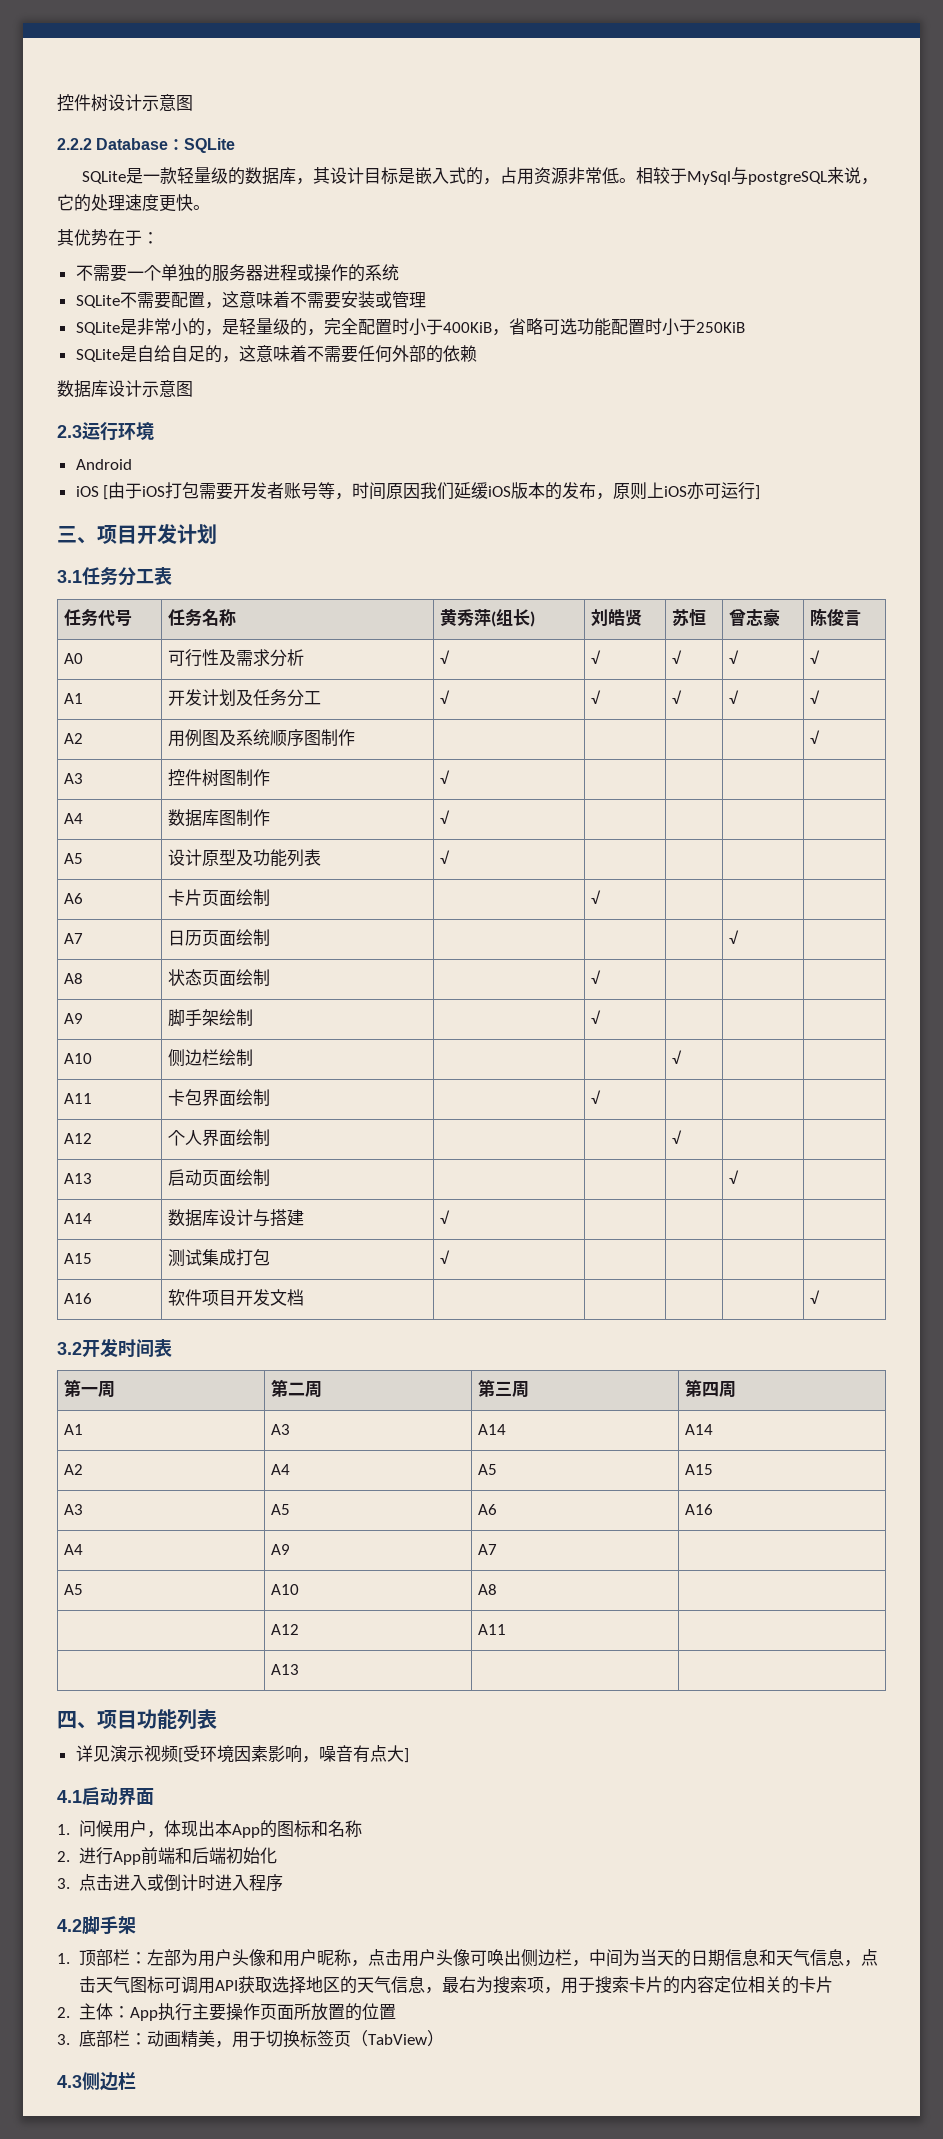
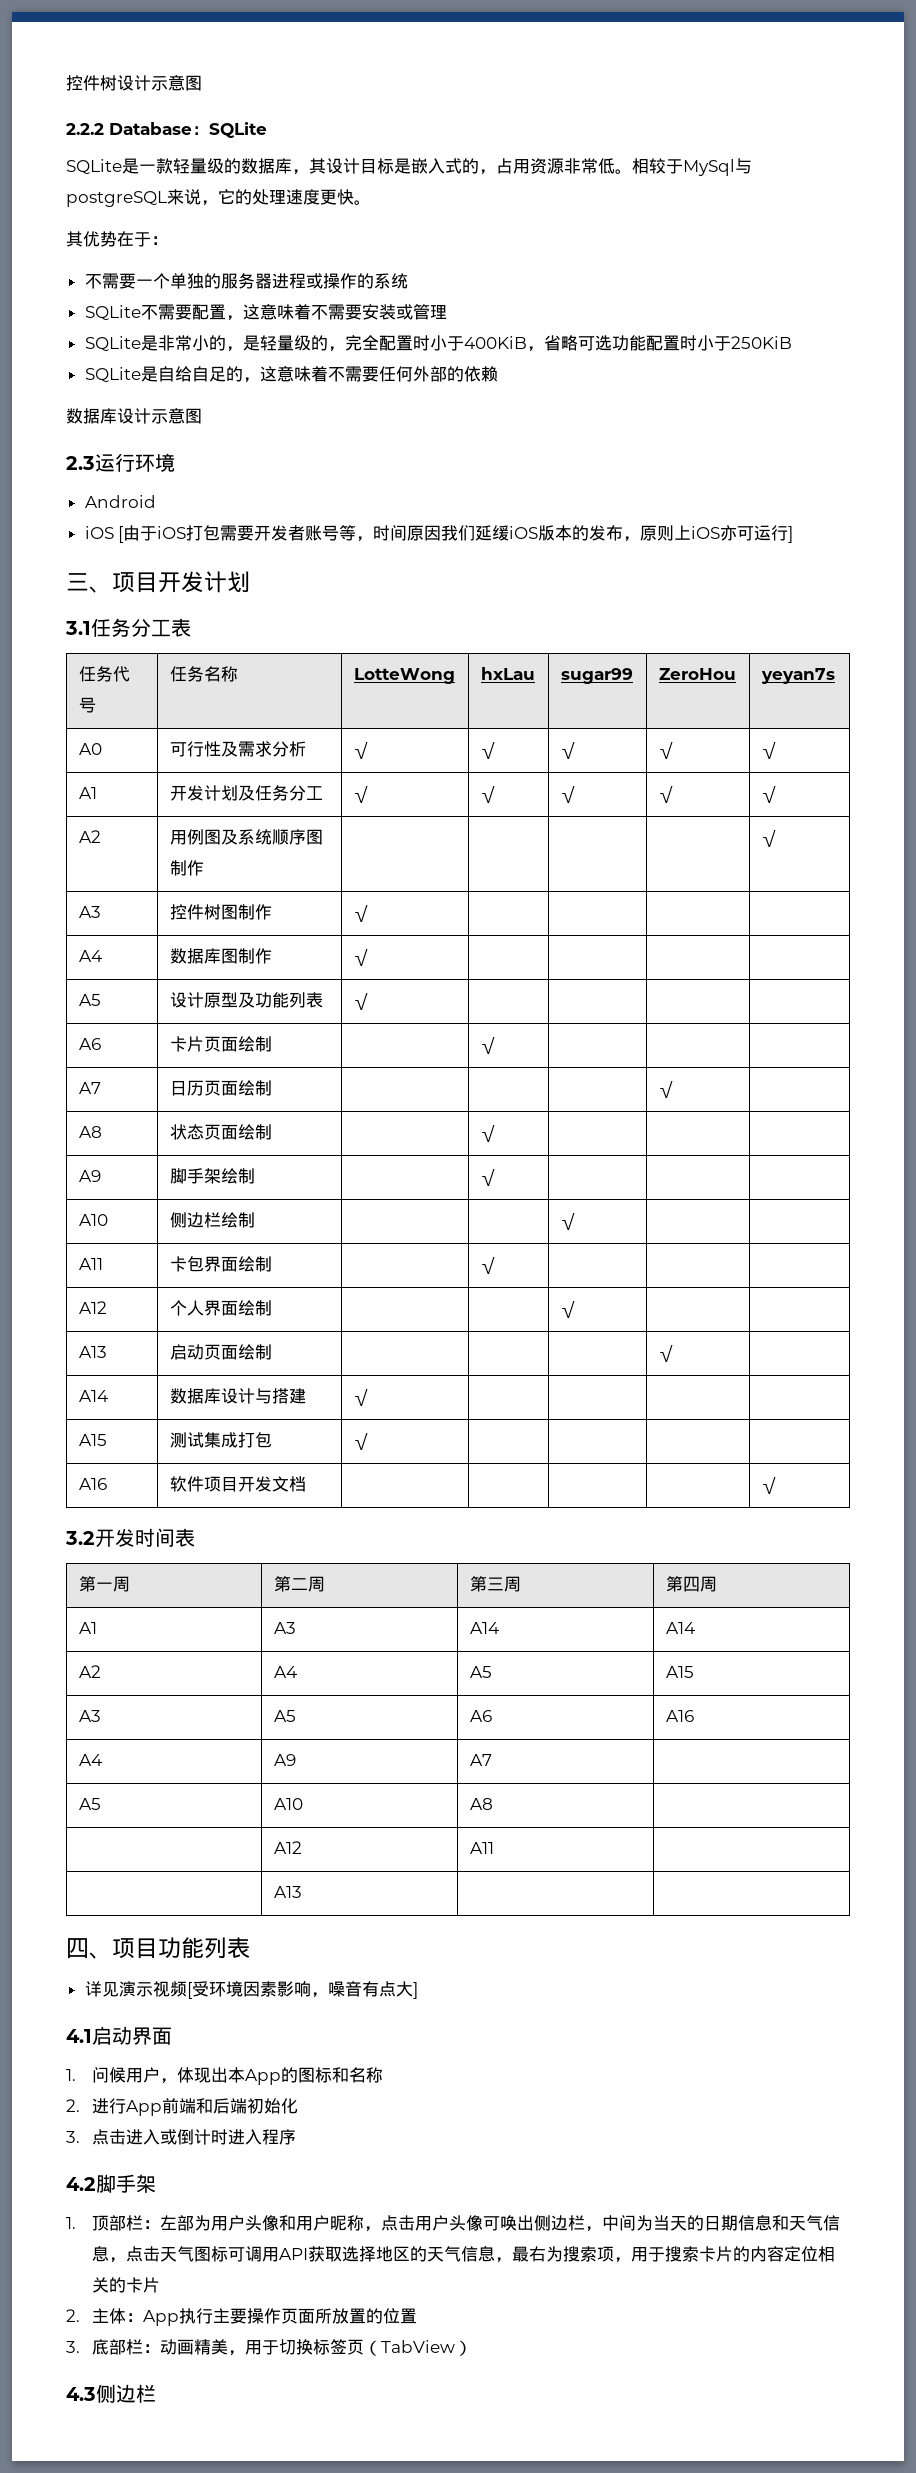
[440,609,536,627] [591,609,643,627] [672,609,707,626] [729,609,781,626] [810,608,862,627] 黄秀萍(组长) | 刘皓贤 | 苏恒 | 曾志豪 | 陈俊言 -> [353,668,455,684] [480,667,535,680] [560,668,633,684] [658,668,736,680] [760,668,835,684] LotteWong | hxLau | sugar99 | ZeroHou | yeyan7s

